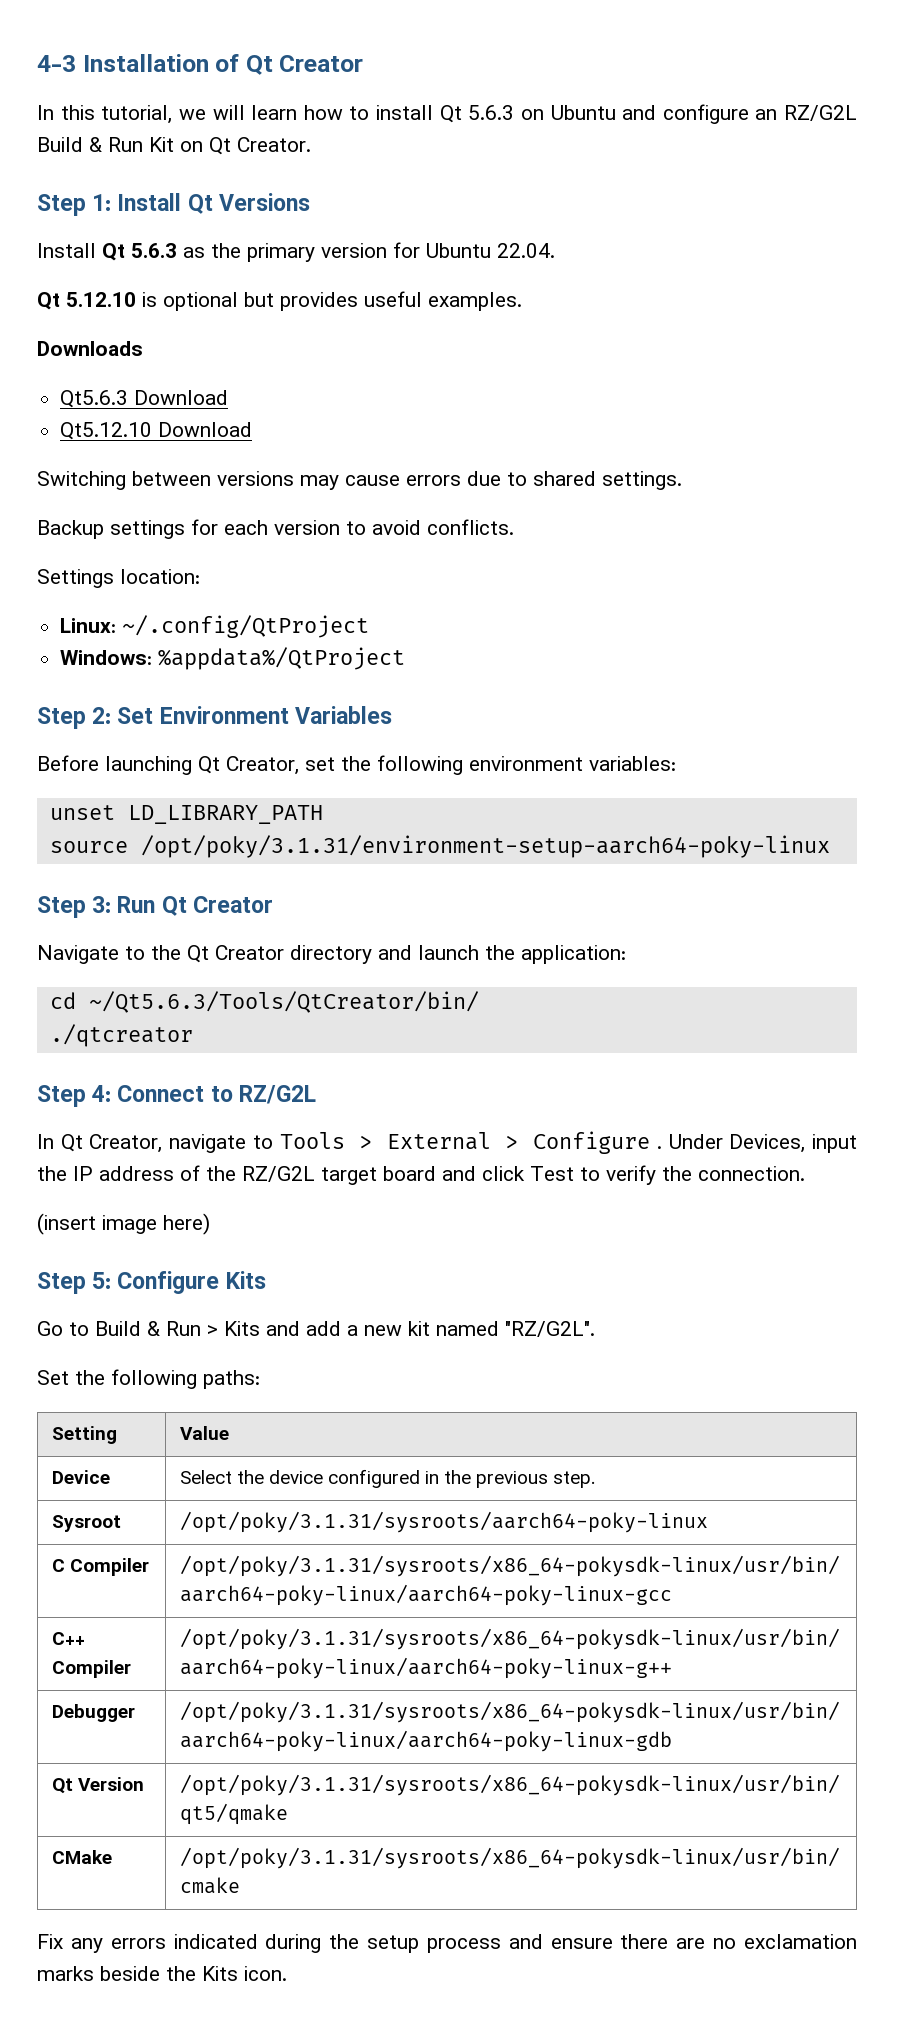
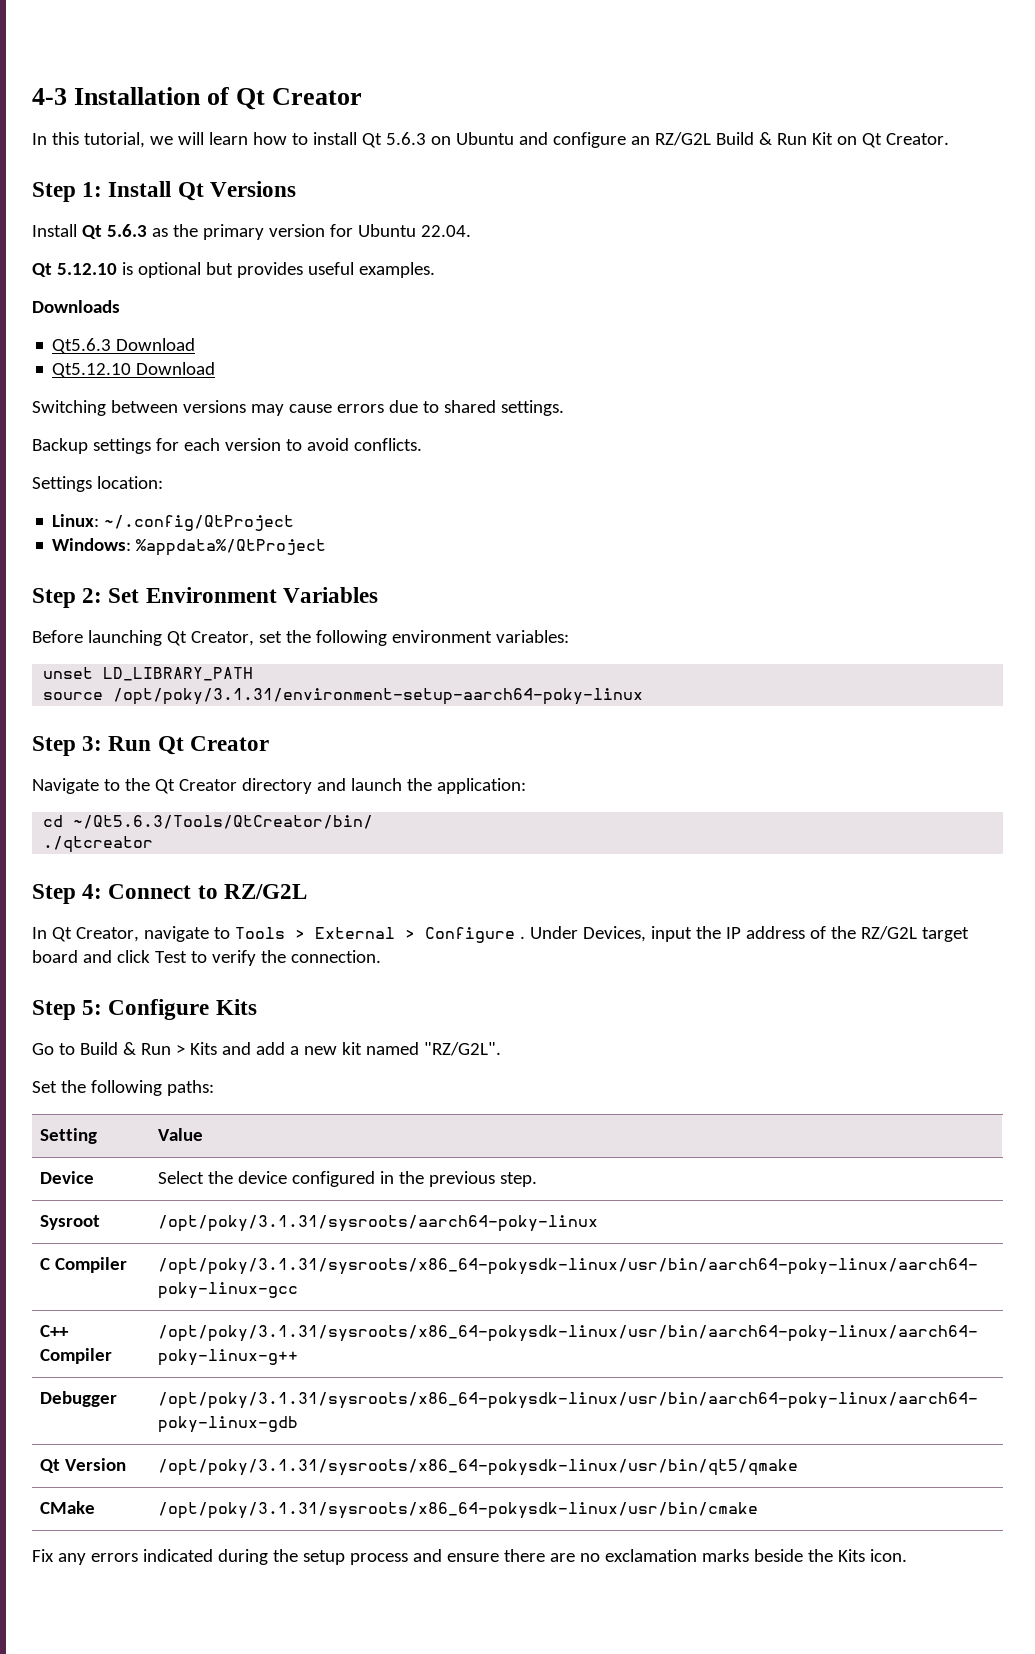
[37,1213,210,1235] // (insert image here) -> (381, 956) none

